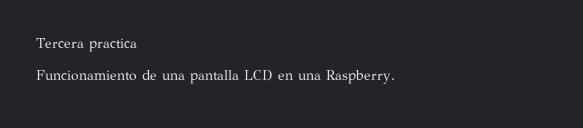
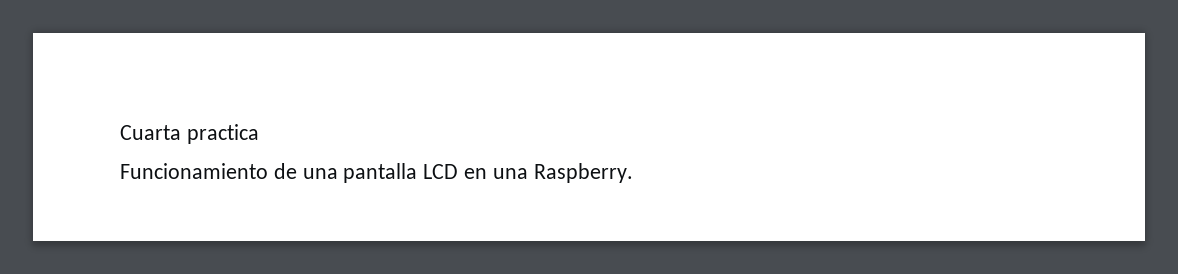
[36,38,84,48] Tercera -> [120,125,181,140] Cuarta

